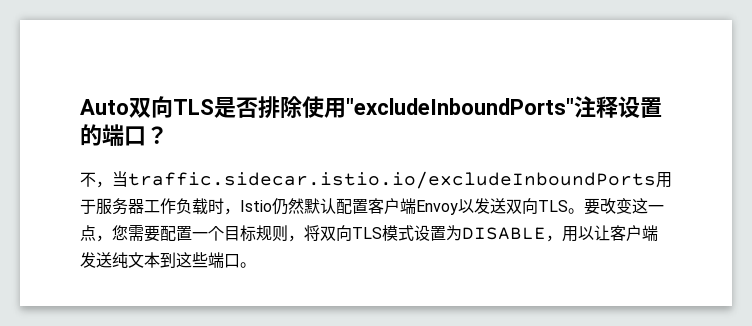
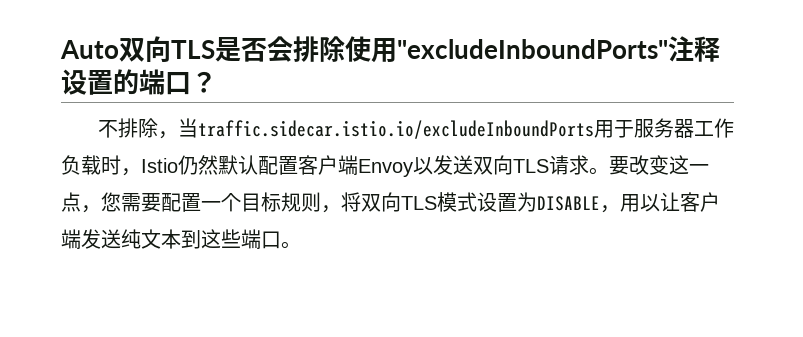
(258, 107) none -> [267,36,293,62] 会
(96, 179) none -> [117,118,158,138] 排除
(568, 206) none -> [549,155,589,175] 请求

